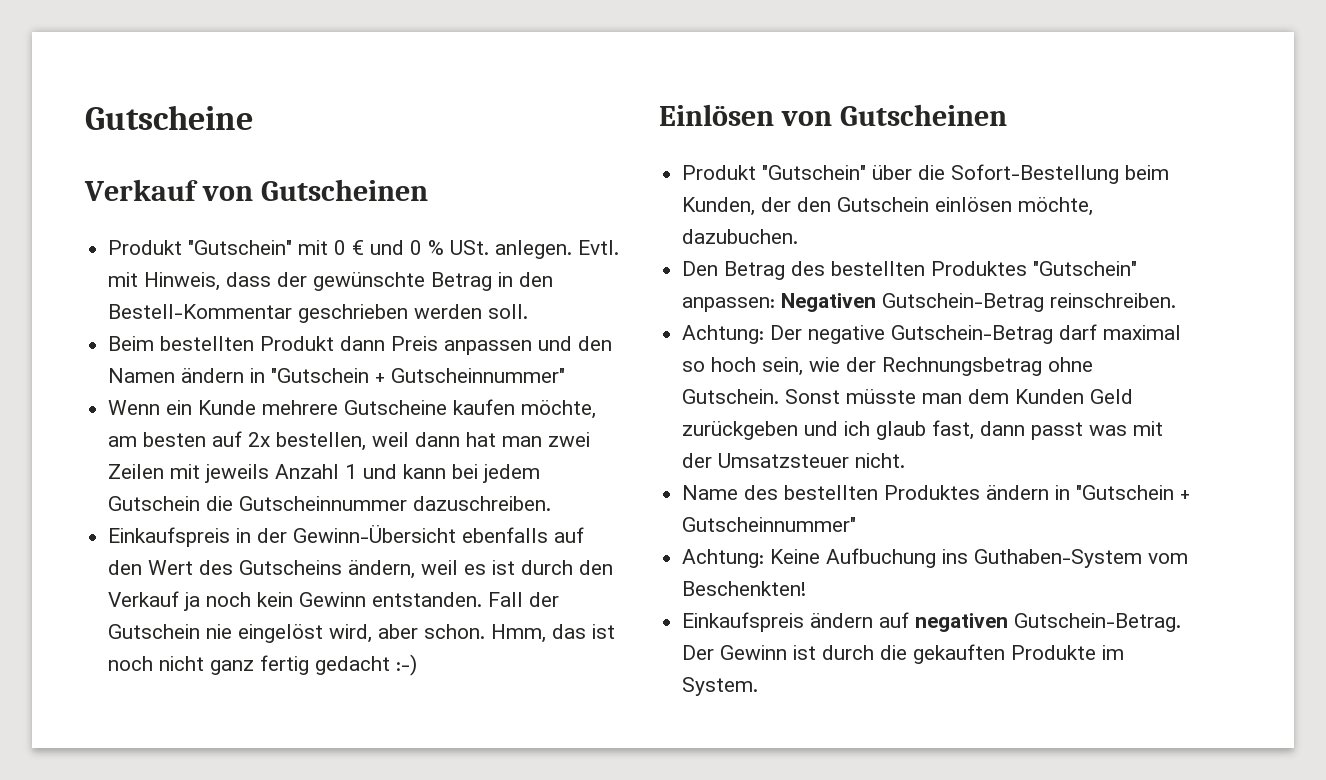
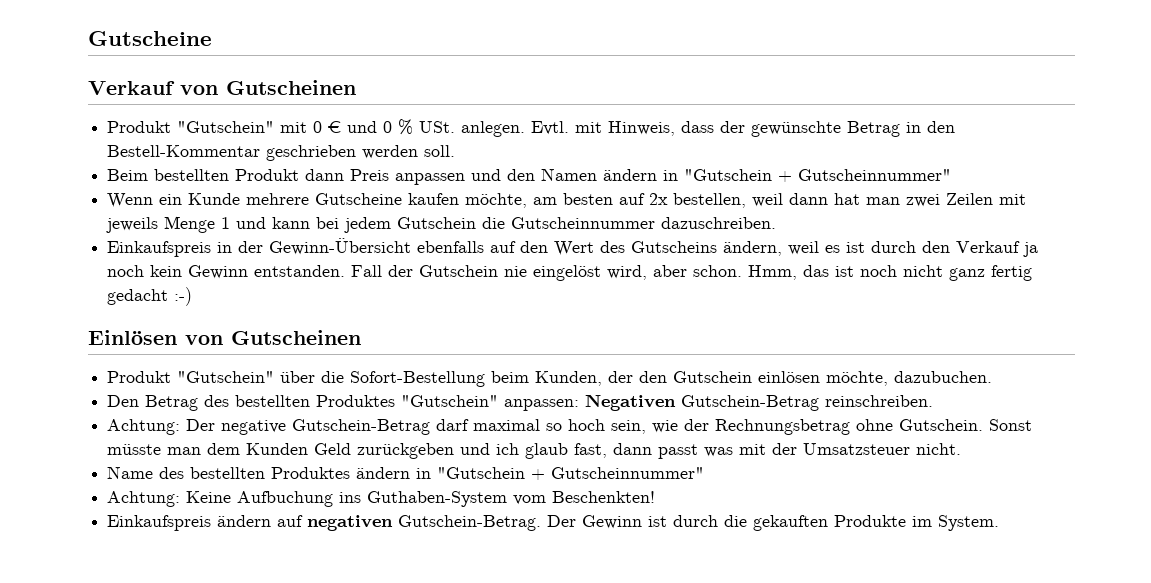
[275,464,340,479] Anzahl -> [164,216,216,233] Menge

